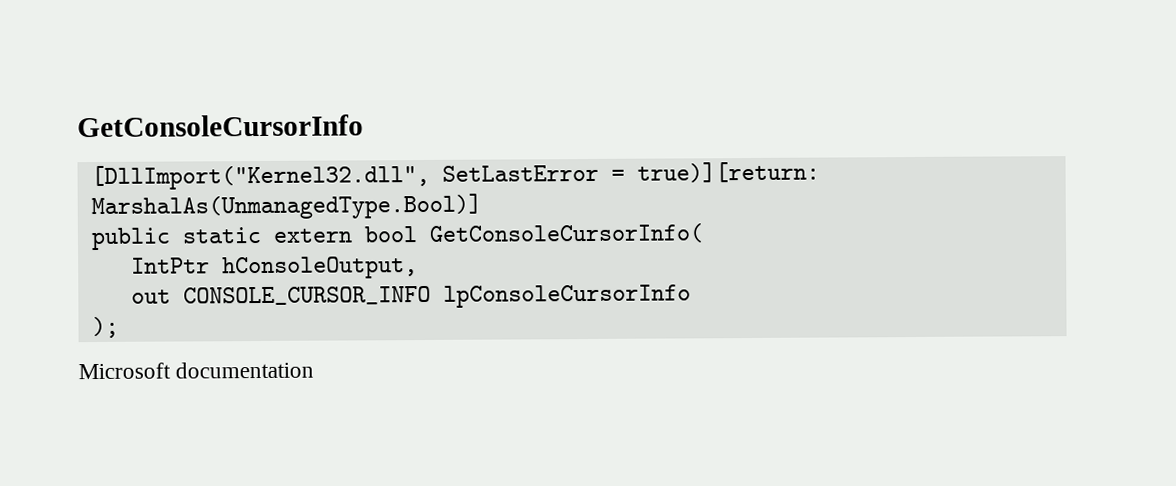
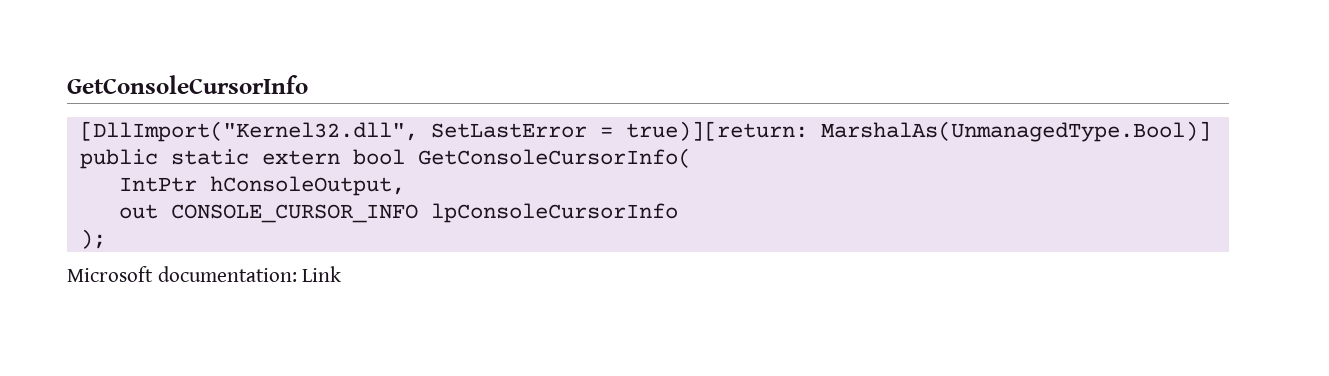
[175,361,315,379] documentation -> [157,266,342,282] documentation: Link

